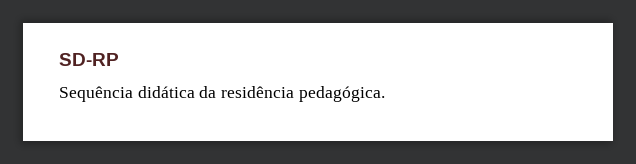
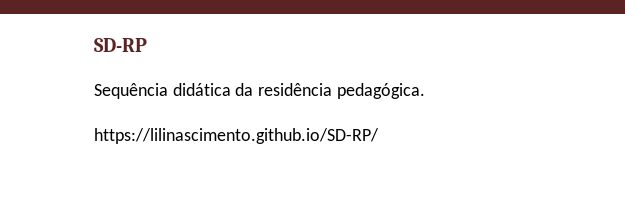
(385, 94) none -> [94,128,379,144] // https://lilinascimento.github.io/SD-RP/

